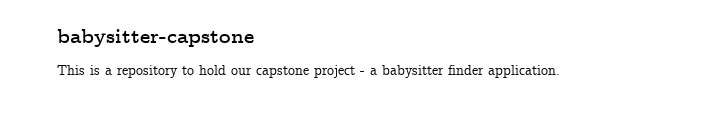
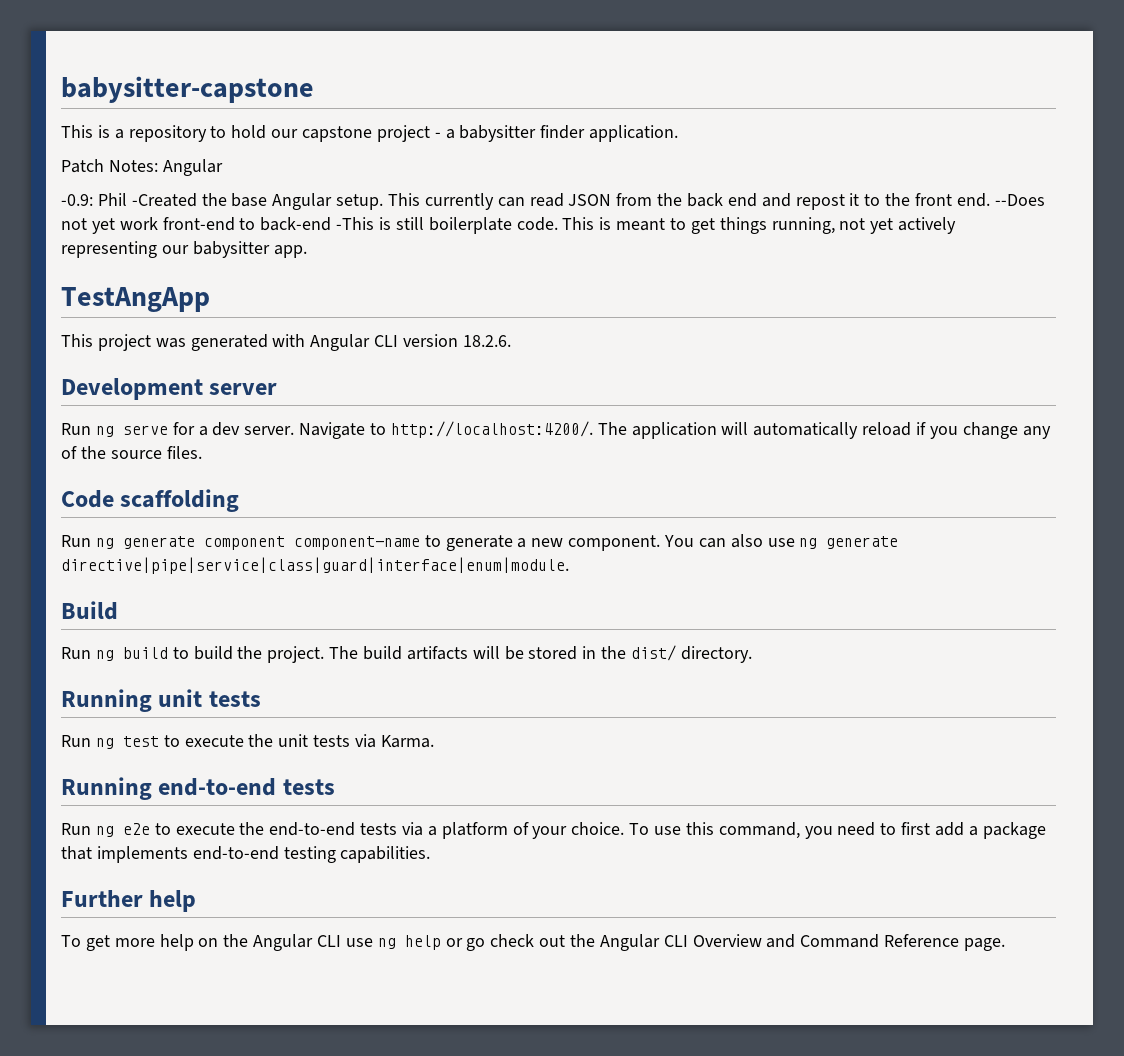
(560, 71) none -> [61,159,223,176] [61,193,1045,210] [61,217,957,234] [61,241,307,258] [61,287,210,312] [61,334,511,351] [61,378,278,400] [61,421,1051,439] [61,446,202,459] [61,489,240,512] [61,534,899,551] [61,557,569,574] [61,601,118,620] [61,645,752,663] [61,689,261,712] [61,734,434,749] [61,777,335,800] [61,822,1046,839] [61,846,431,863] [61,890,197,912] [61,934,1006,951] // Patch Notes: Angular // -0.9: Phil -Created the base Angular setup. This currently can read JSON from the back end and repost it to the front end. --Does not yet work front-end to back-end -This is still boilerplate code. This is meant to get things running, not yet actively representing our babysitter app. // TestAngApp // This project was generated with Angular CLI version 18.2.6. // Development server // Run ng serve for a dev server. Navigate to http://localhost:4200/. The application will automatically reload if you change any of the source files. // Code scaffolding // Run ng generate component component-name to generate a new component. You can also use ng generate directive|pipe|service|class|guard|interface|enum|module. // Build // Run ng build to build the project. The build artifacts will be stored in the dist/ directory. // Running unit tests // Run ng test to execute the unit tests via Karma. // Running end-to-end tests // Run ng e2e to execute the end-to-end tests via a platform of your choice. To use this command, you need to first add a package that implements end-to-end testing capabilities. // Further help // To get more help on the Angular CLI use ng help or go check out the Angular CLI Overview and Command Reference page.

